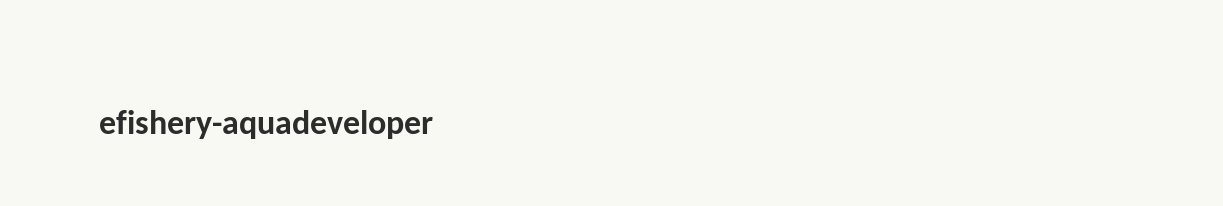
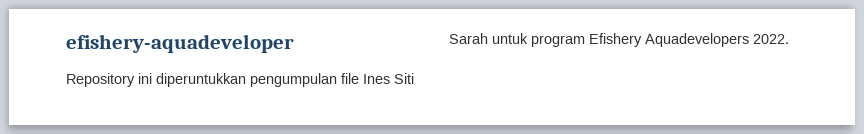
(433, 124) none -> [66,73,414,87] [449,33,789,47] // Repository ini diperuntukkan pengumpulan file Ines Siti Sarah untuk program Efishery Aquadevelopers 2022.

